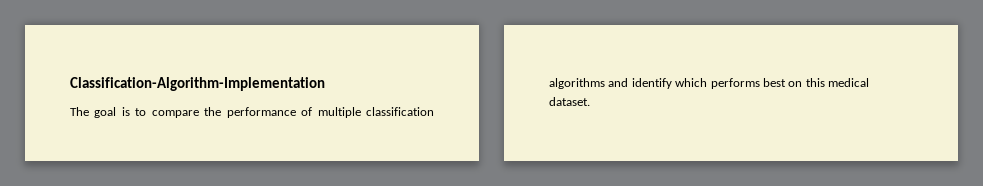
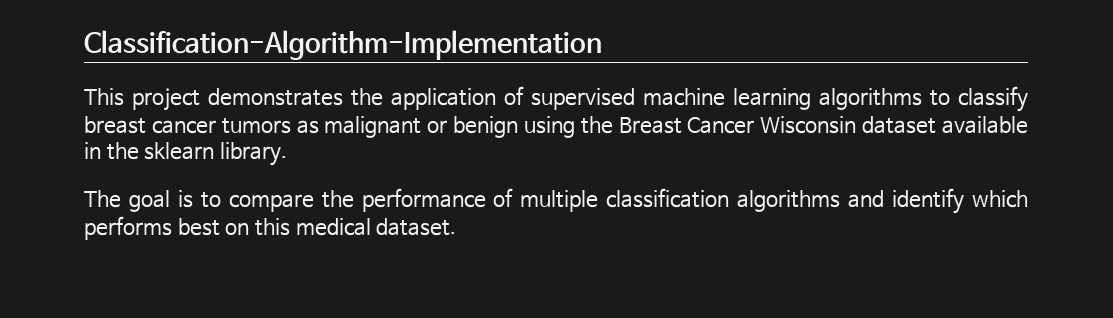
(325, 84) none -> [84,86,1029,112] [84,116,1028,138] [84,142,288,166] // This project demonstrates the application of supervised machine learning algorithms to classify breast cancer tumors as malignant or benign using the Breast Cancer Wisconsin dataset available in the sklearn library.

